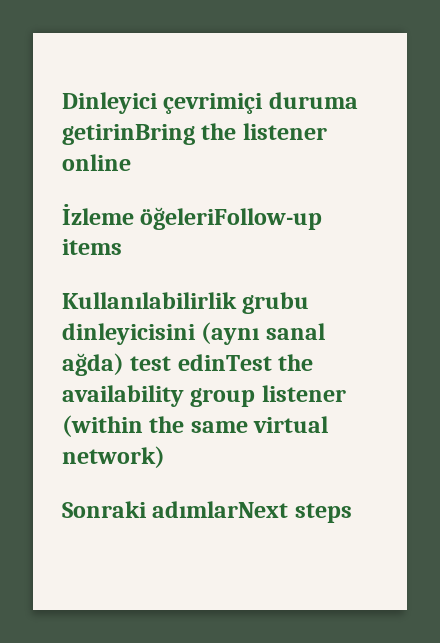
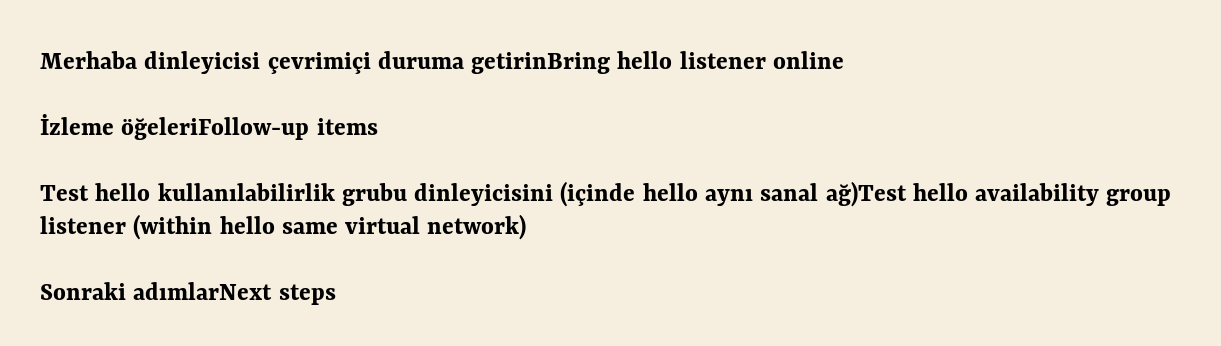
[62,92,158,114] Dinleyici -> [40,51,261,74] Merhaba dinleyicisi
[201,123,237,140] the -> [617,51,673,69] hello
[62,292,310,314] [62,322,325,345] [62,353,314,376] Kullanılabilirlik grubu dinleyicisini (aynı sanal ağda) test edinTest the -> [40,181,968,207] Test hello kullanılabilirlik grubu dinleyicisini (içinde hello aynı sanal ağ)Test hello
[149,416,185,433] the -> [219,216,275,234] hello

